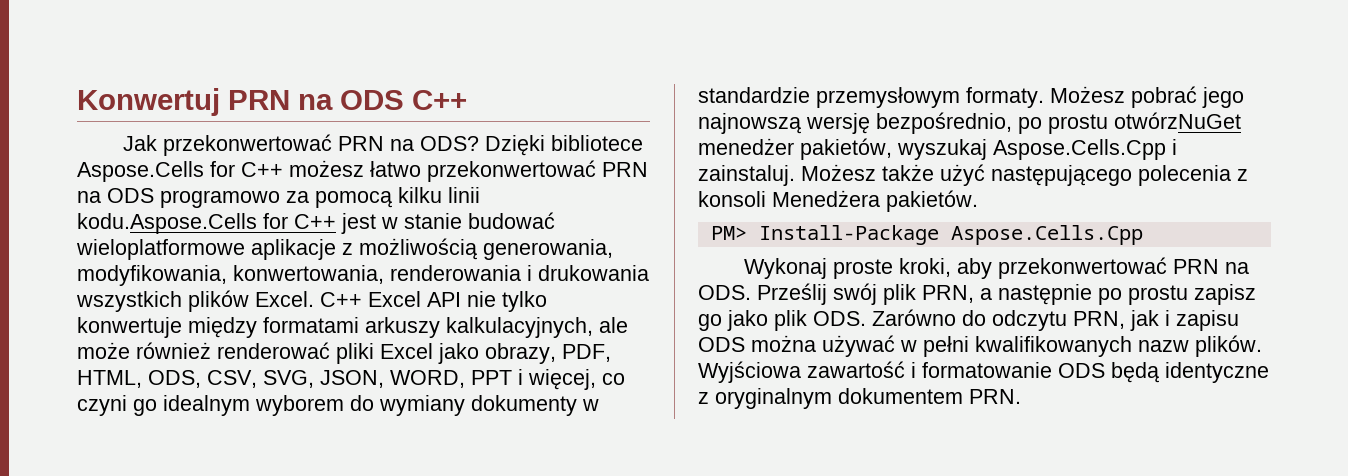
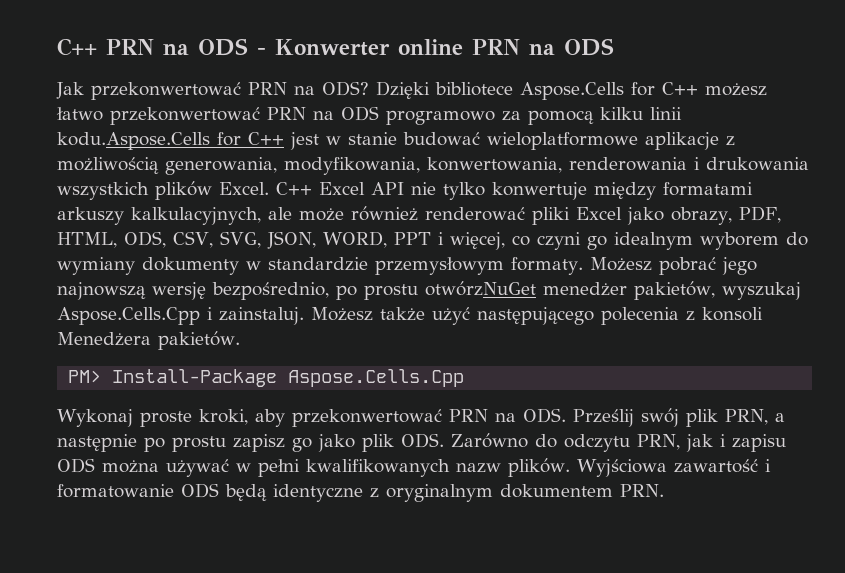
[77,88,467,116] Konwertuj PRN na ODS C++ -> [57,38,614,56] C++ PRN na ODS - Konwerter online PRN na ODS

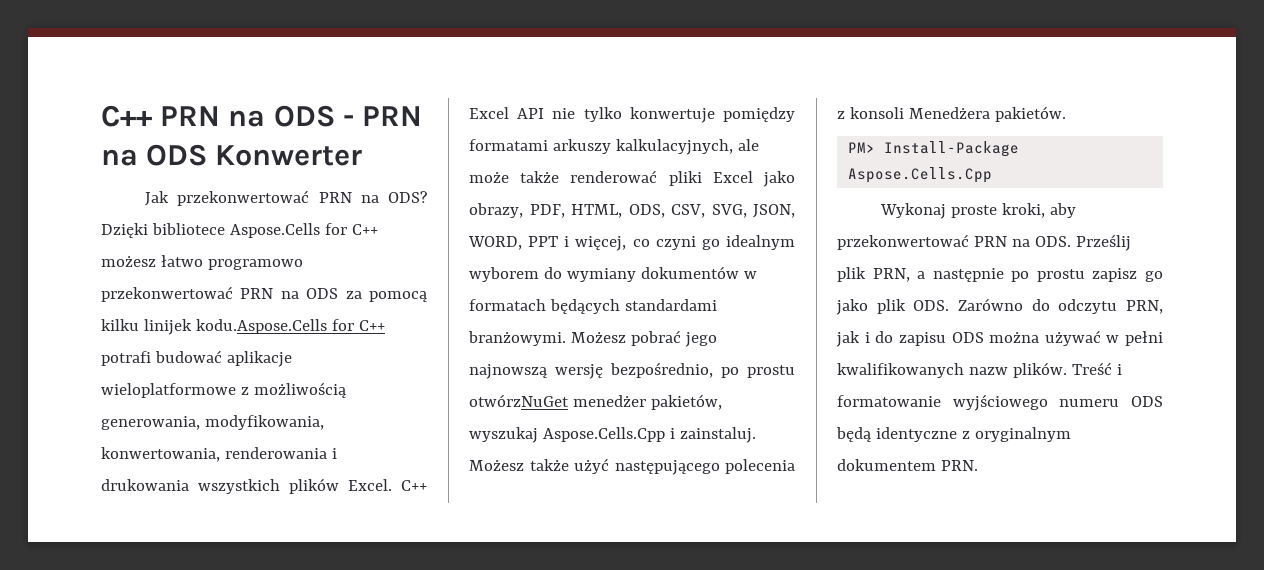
[275,38,614,56] Konwerter online PRN na ODS -> [362,106,423,126] [101,144,363,166] PRN na ODS Konwerter
(103, 114) none -> [207,259,303,270] programowo
[386,110,495,125] programowo -> (339, 293) none
[650,107,682,120] linii -> [143,319,192,335] linijek
[290,132,719,150] jest w stanie budować wieloplatformowe aplikacje -> [101,350,292,367] [101,383,236,398] potrafi budować aplikacje wieloplatformowe
[594,182,656,200] między -> [723,107,795,122] pomiędzy
[351,206,418,221] również -> [520,171,560,183] także
[142,257,583,275] dokumenty w standardzie przemysłowym formaty. -> [640,266,757,279] [469,299,717,314] [468,331,566,346] dokumentów w formatach będących standardami branżowymi.
[640,408,679,427] swój -> (1131, 242) none
(726, 440) none -> [875,331,894,343] do
[576,459,771,477] [57,484,174,498] Wyjściowa zawartość i formatowanie -> [1071,362,1122,375] [837,394,1120,411] Treść i formatowanie wyjściowego numeru

